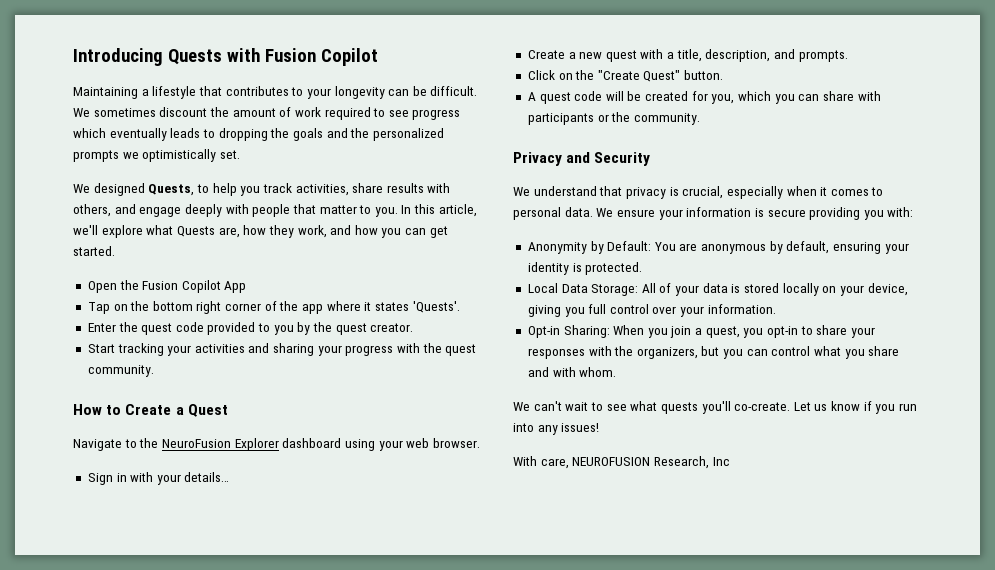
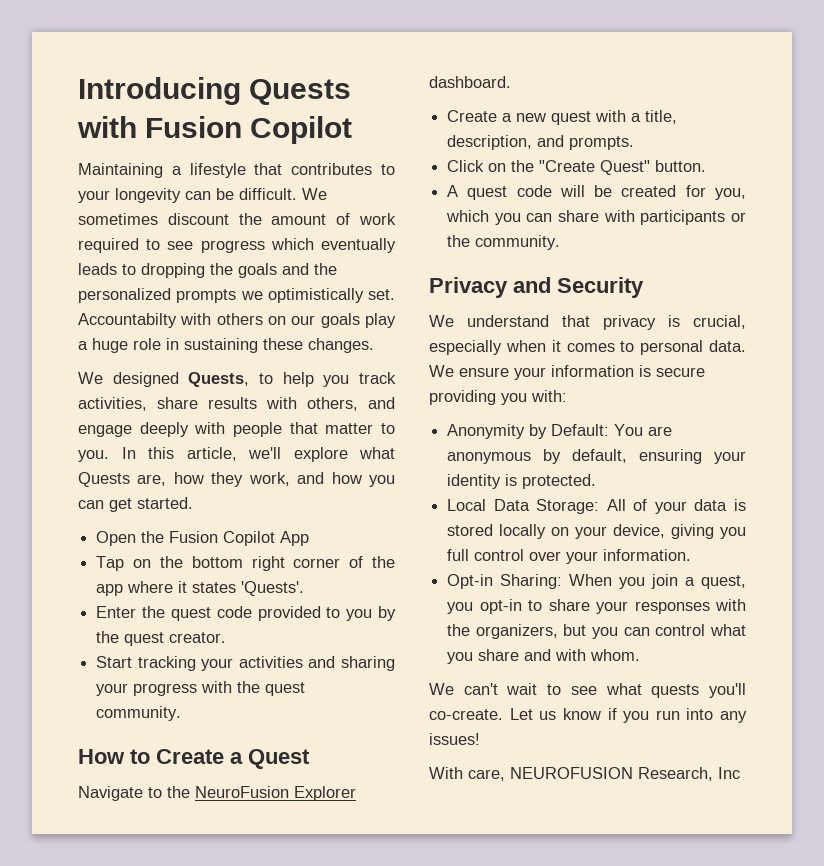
(240, 154) none -> [78,313,396,328] [78,338,374,353] Accountabilty with others on our goals play a huge role in sustaining these changes.
[282,438,480,451] [87,472,230,485] dashboard using your web browser. // Sign in with your details… -> [429,76,511,88] dashboard.

